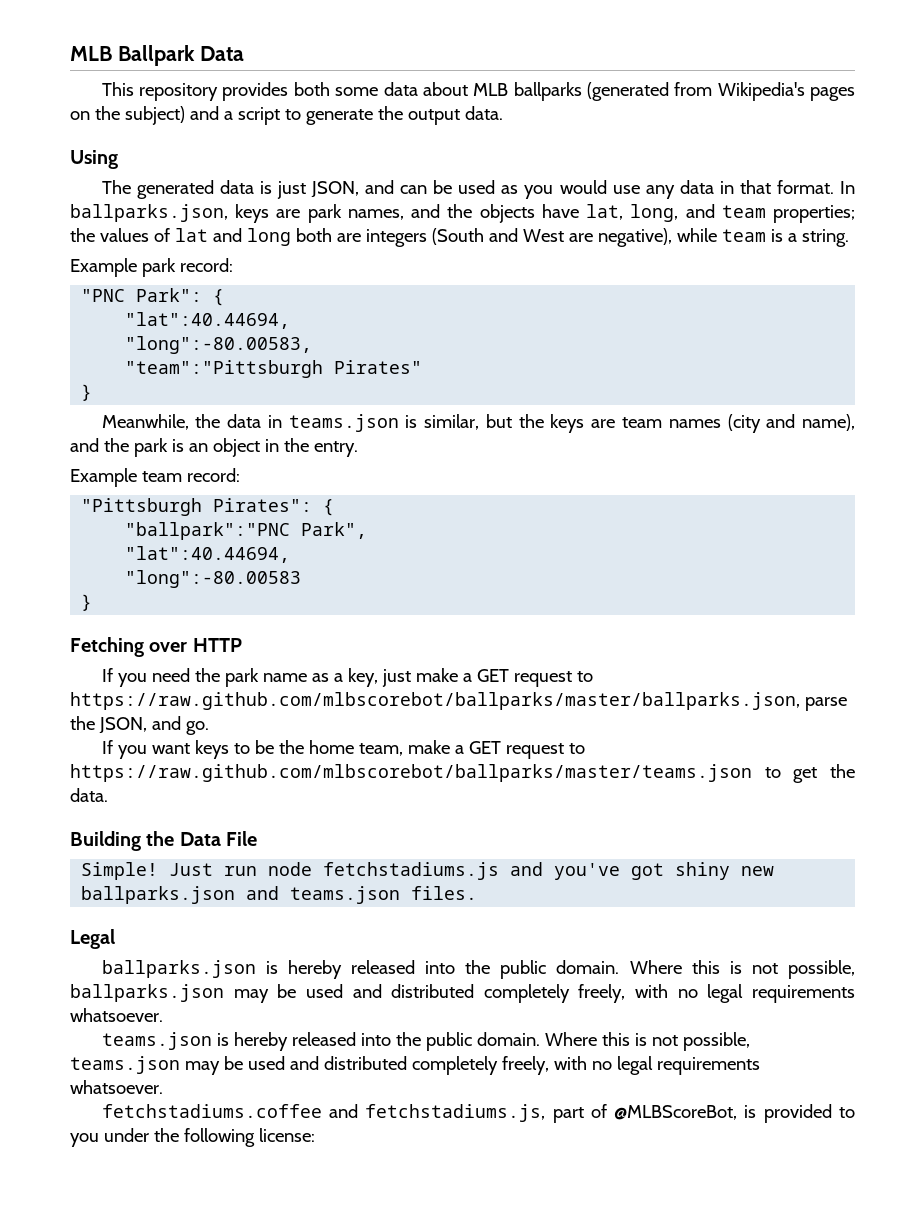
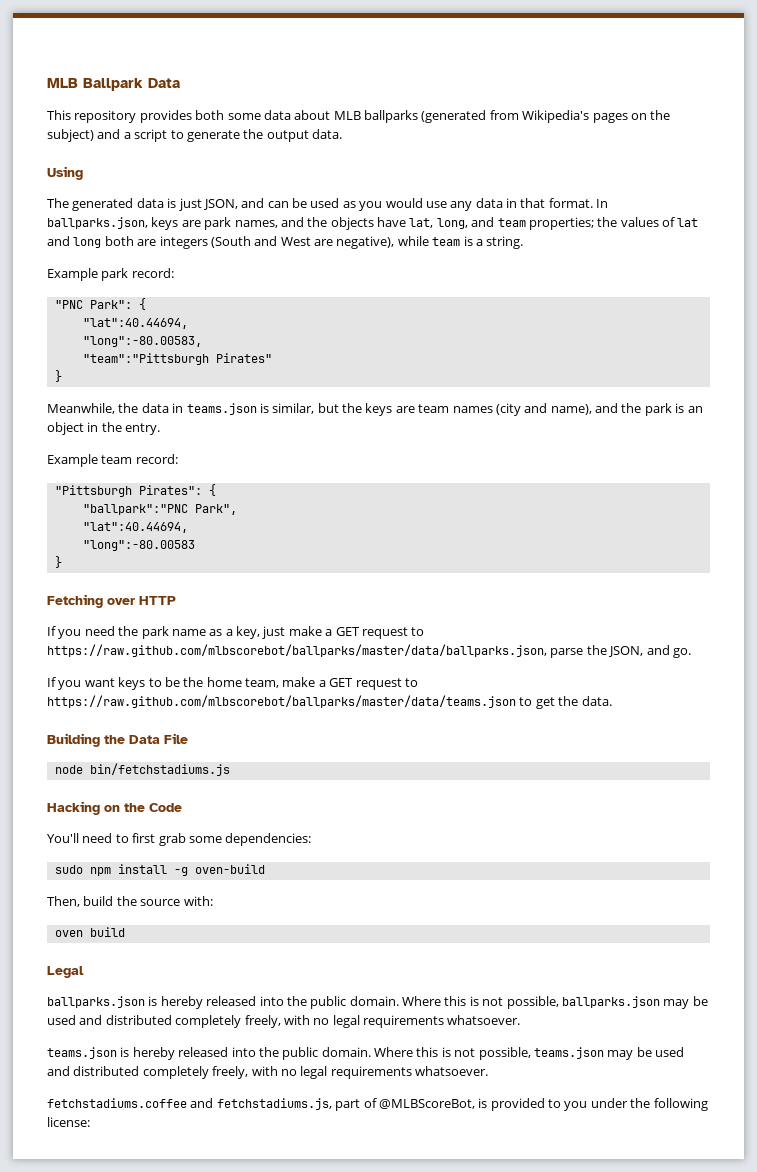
[70,692,800,710] https://raw.github.com/mlbscorebot/ballparks/master/ballparks.json, -> [47,644,547,657] https://raw.github.com/mlbscorebot/ballparks/master/data/ballparks.json,
[70,764,752,782] https://raw.github.com/mlbscorebot/ballparks/master/teams.json -> [47,695,516,708] https://raw.github.com/mlbscorebot/ballparks/master/data/teams.json
[81,862,775,880] [81,886,478,904] Simple! Just run node fetchstadiums.js and you've got shiny new ballparks.json and teams.json files. -> [54,763,230,776] [47,801,182,815] [47,833,312,846] [54,864,265,876] [47,896,213,907] [54,927,125,937] node bin/fetchstadiums.js // Hacking on the Code // You'll need to first grab some dependencies: // sudo npm install -g oven-build // Then, build the source with: // oven build

